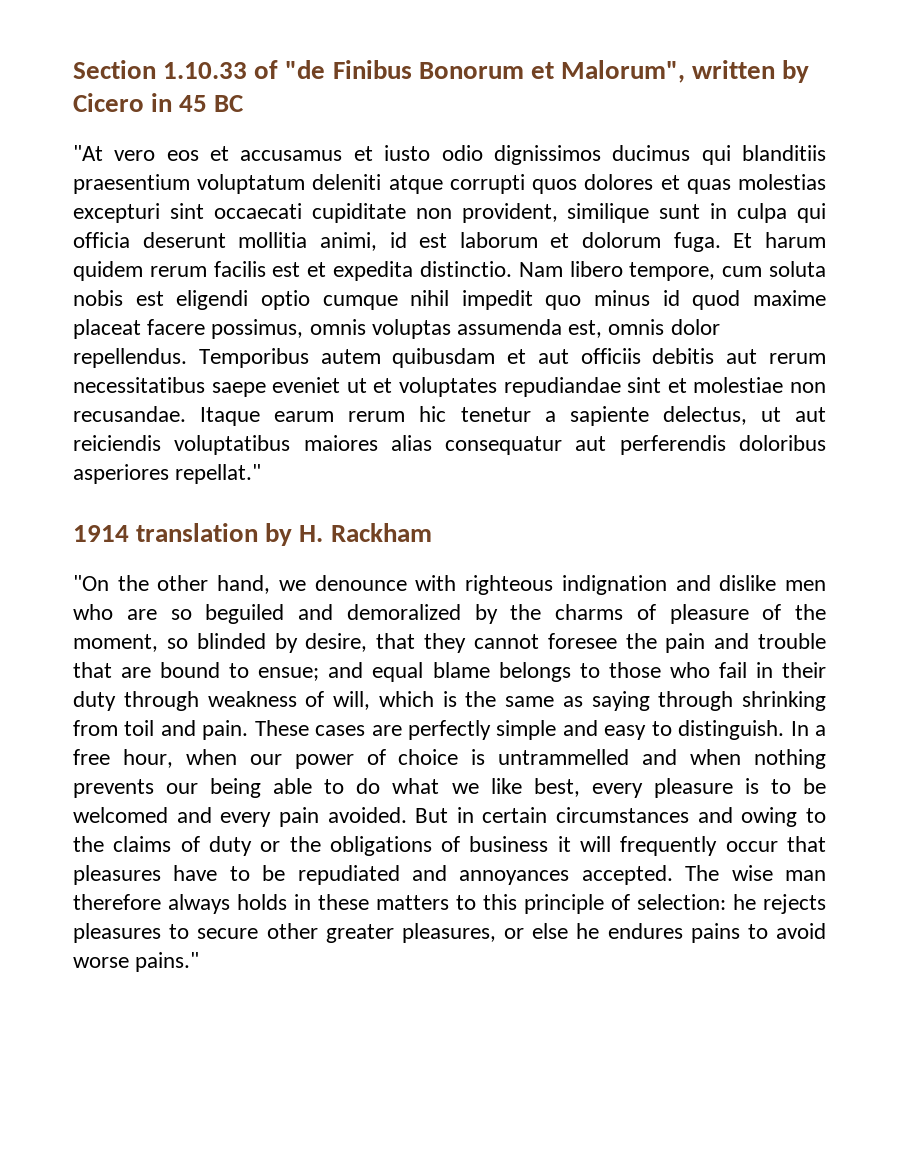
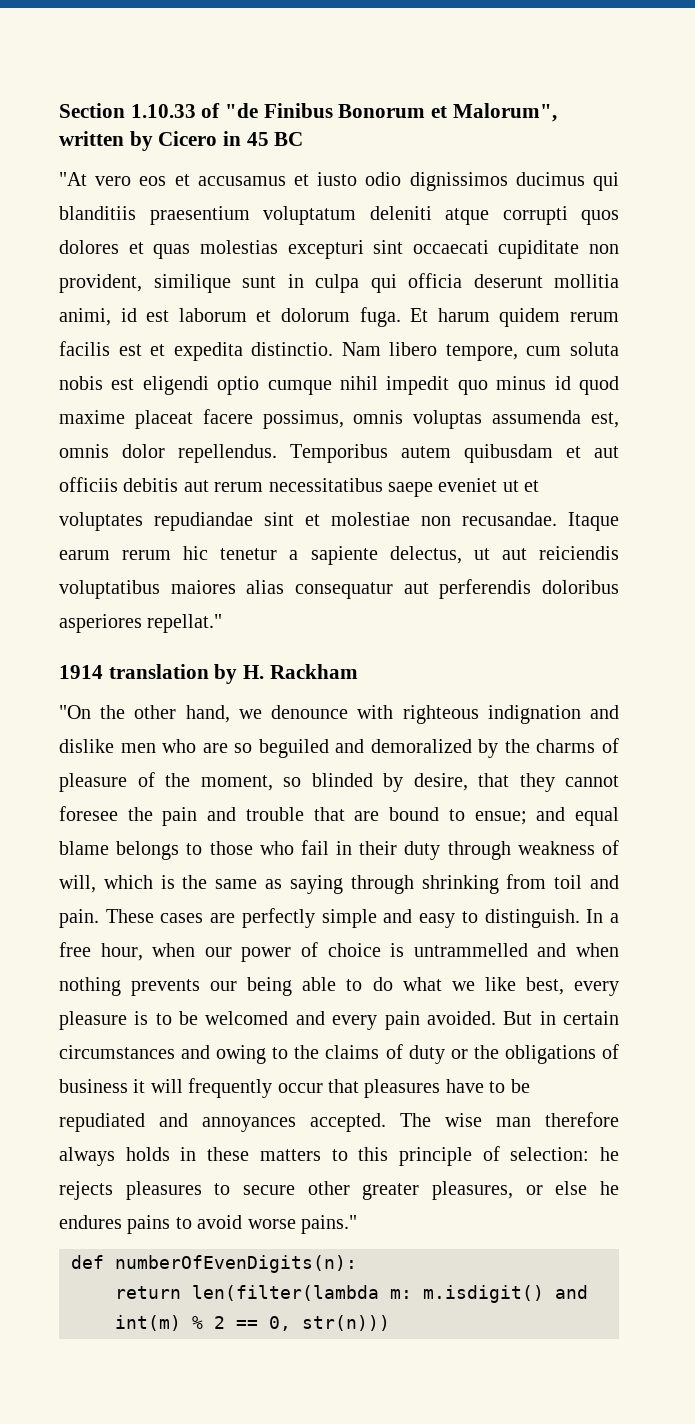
(200, 962) none -> [71,1255,357,1273] [115,1285,588,1303] [115,1315,390,1331] // def numberOfEvenDigits(n): // return len(filter(lambda m: m.isdigit() and int(m) % 2 == 0, str(n)))

